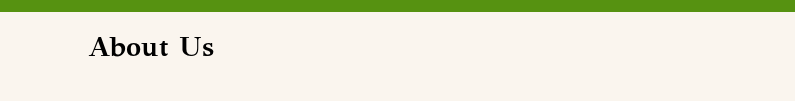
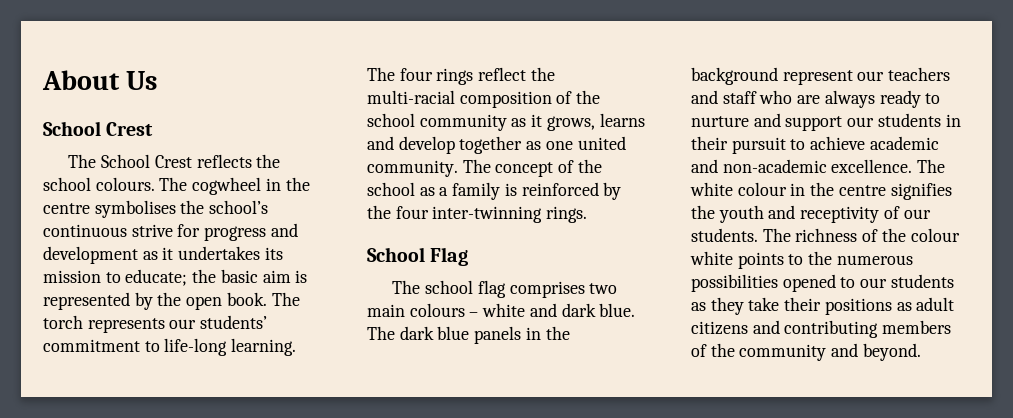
(214, 47) none -> [43,121,154,136] [68,154,281,168] [43,177,310,195] [43,200,269,218] [43,223,298,241] [43,246,283,264] [43,269,308,286] [43,292,300,310] [43,315,268,333] [43,338,297,356] [367,67,555,85] [367,90,601,108] [367,113,645,131] [367,136,626,154] [367,159,602,177] [367,182,622,200] [367,205,588,223] [367,247,469,266] [392,280,618,298] [367,303,636,317] [367,326,570,344] [691,67,951,85] [691,90,941,108] [691,113,961,131] [691,136,939,154] [691,159,946,173] [690,182,952,200] [691,205,931,223] [691,228,960,242] [690,251,913,269] [691,274,954,292] [691,297,955,315] [691,320,952,338] [691,343,921,361] // School Crest // The School Crest reflects the school colours. The cogwheel in the centre symbolises the school’s continuous strive for progress and development as it undertakes its mission to educate; the basic aim is represented by the open book. The torch represents our students’ commitment to life-long learning. The four rings reflect the multi-racial composition of the school community as it grows, learns and develop together as one united community. The concept of the school as a family is reinforced by the four inter-twinning rings. // School Flag // The school flag comprises two main colours – white and dark blue. The dark blue panels in the background represent our teachers and staff who are always ready to nurture and support our students in their pursuit to achieve academic and non-academic excellence. The white colour in the centre signifies the youth and receptivity of our students. The richness of the colour white points to the numerous possibilities opened to our students as they take their positions as adult citizens and contributing members of the community and beyond.

